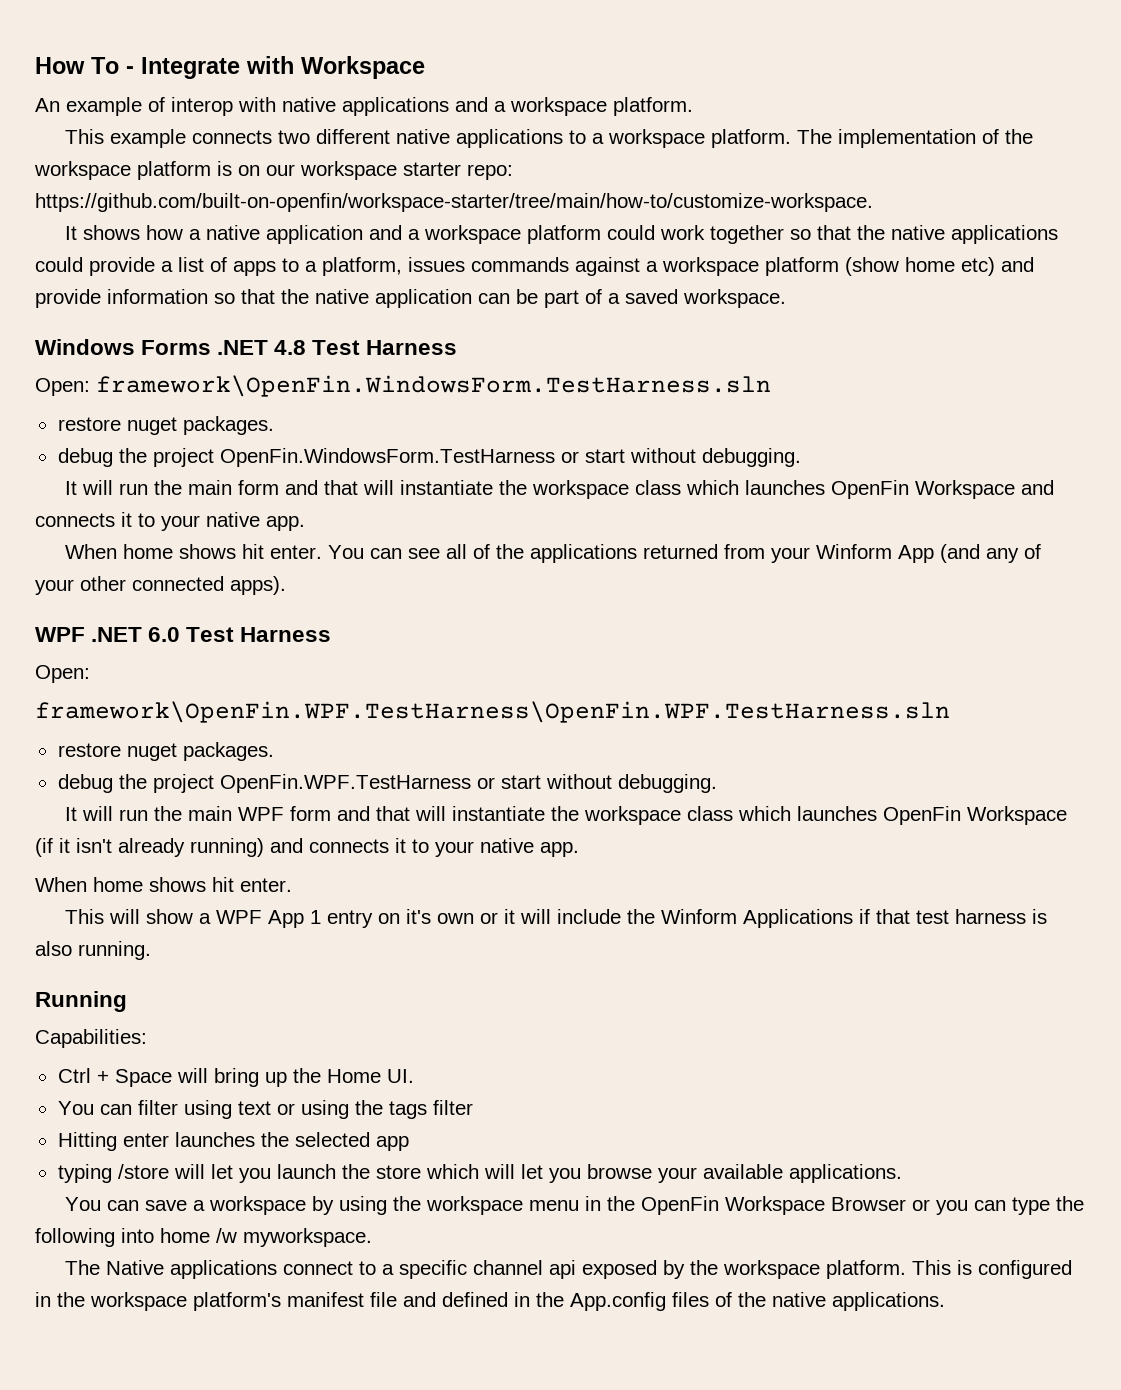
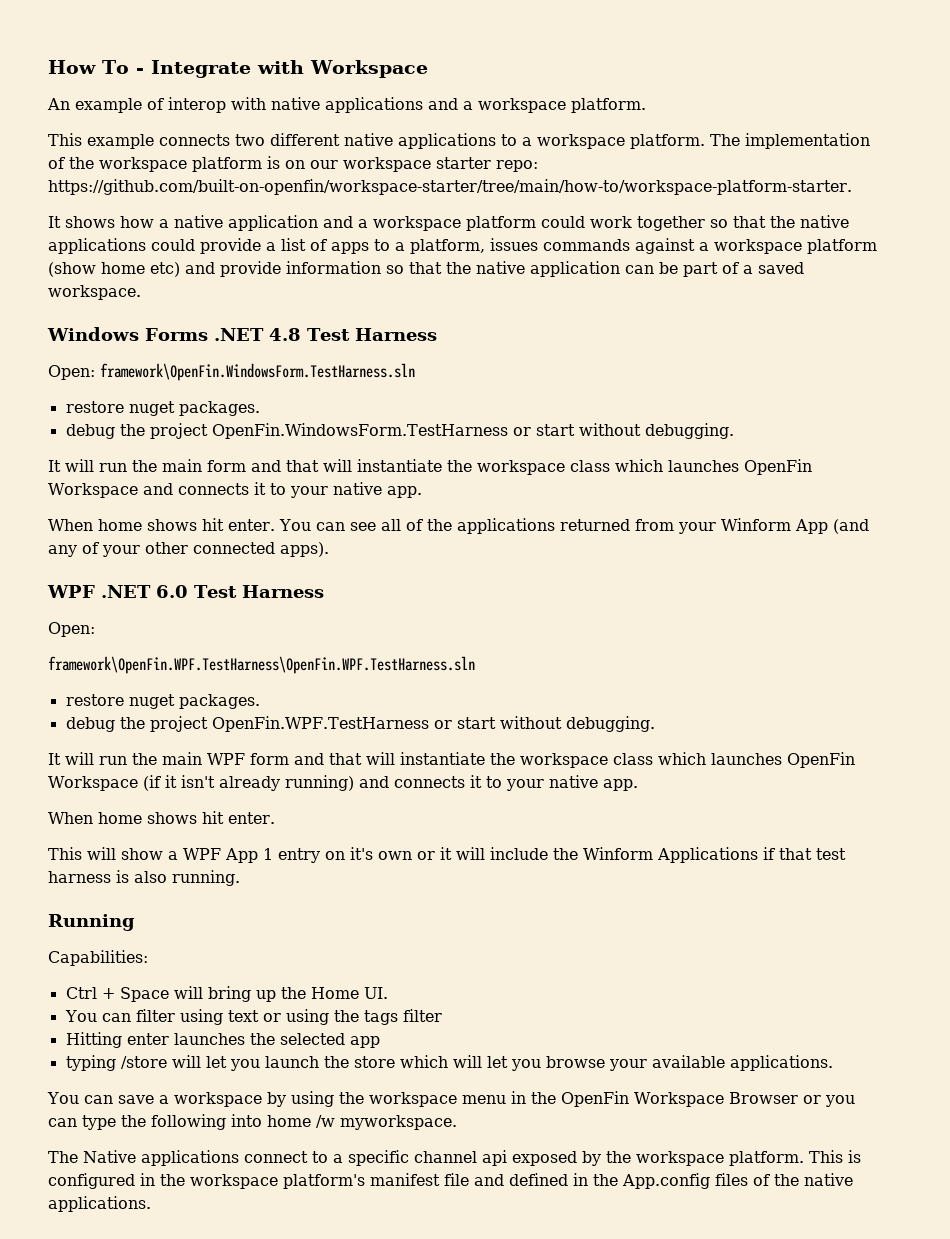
[35,193,873,212] https://github.com/built-on-openfin/workspace-starter/tree/main/how-to/customize-workspace. -> [48,179,852,195] https://github.com/built-on-openfin/workspace-starter/tree/main/how-to/workspace-platform-starter.

